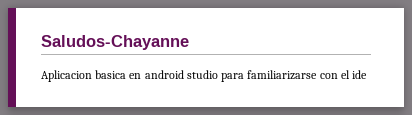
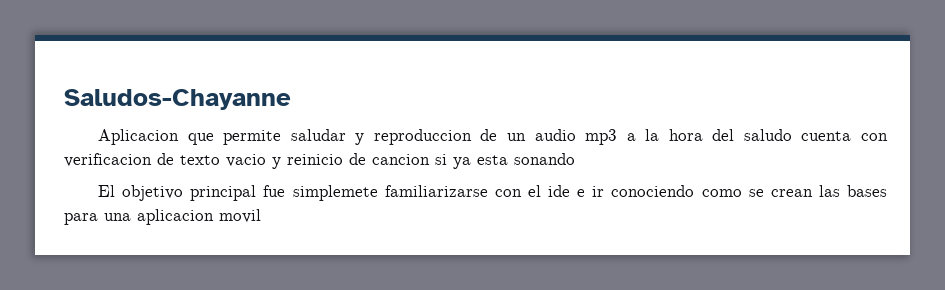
[95,70,368,82] basica en android studio para familiarizarse con el ide -> [187,129,889,145] [64,153,575,169] [98,185,888,201] [64,209,261,225] que permite saludar y reproduccion de un audio mp3 a la hora del saludo cuenta con verificacion de texto vacio y reinicio de cancion si ya esta sonando // El objetivo principal fue simplemete familiarizarse con el ide e ir conociendo como se crean las bases para una aplicacion movil

